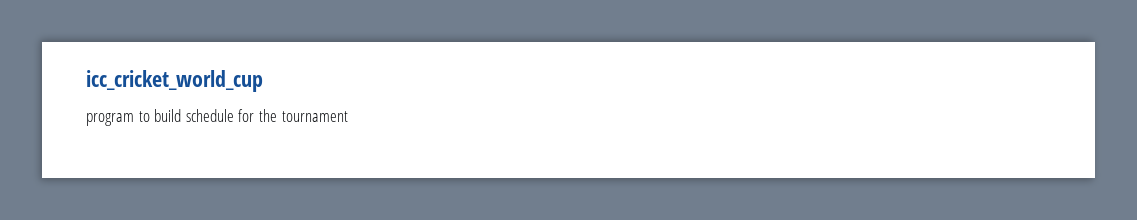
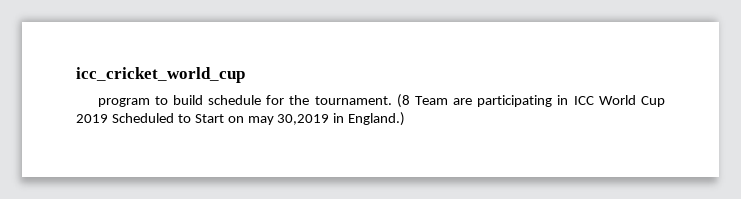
[281,111,348,122] tournament -> [314,94,666,108] [76,112,406,126] tournament. (8 Team are participating in ICC World Cup 2019 Scheduled to Start on may 30,2019 in England.)

